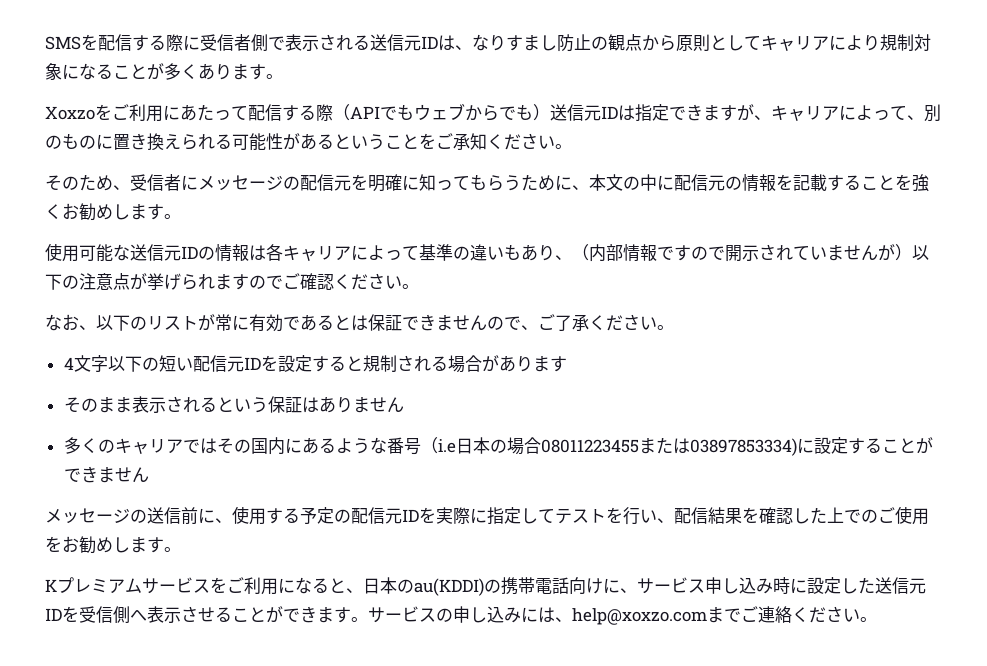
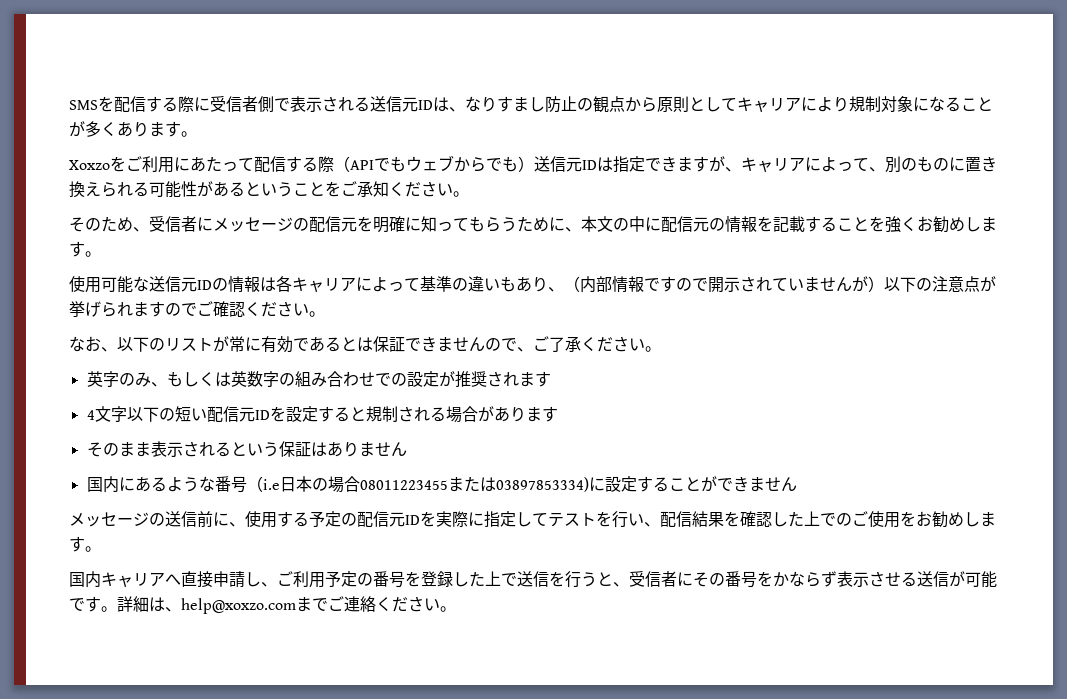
(674, 327) none -> [86,371,551,388] // 英字のみ、もしくは英数字の組み合わせでの設定が推奨されます
[63,437,251,454] 多くのキャリアではその -> (407, 449) none
[45,577,926,596] [45,606,538,623] Kプレミアムサービスをご利用になると、日本のau(KDDI)の携帯電話向けに、サービス申し込み時に設定した送信元IDを受信側へ表示させることができます。サービスの申し込みに -> [69,571,997,588] [69,596,149,612] 国内キャリアへ直接申請し、ご利用予定の番号を登録した上で送信を行うと、受信者にその番号をかならず表示させる送信が可能です。詳細

